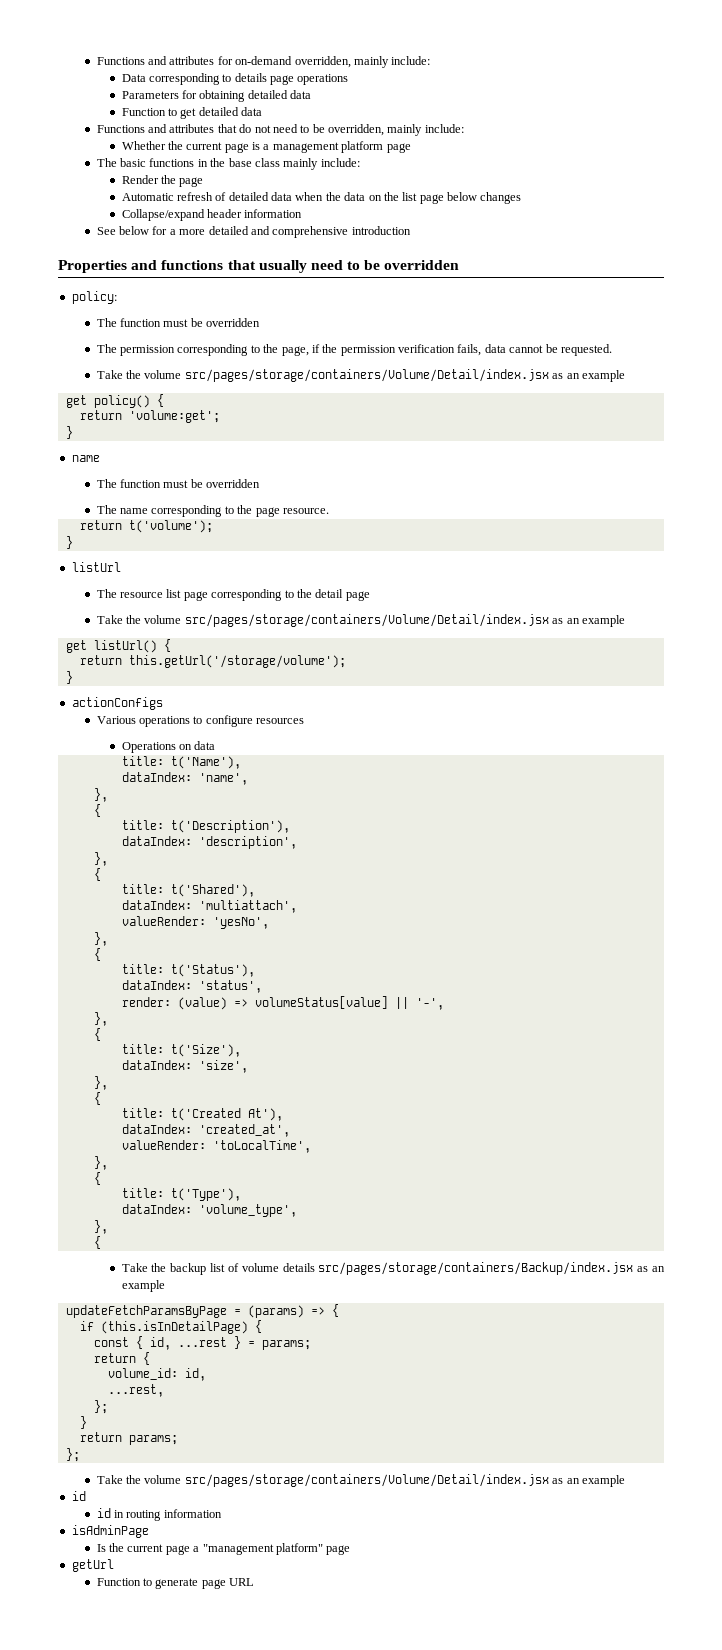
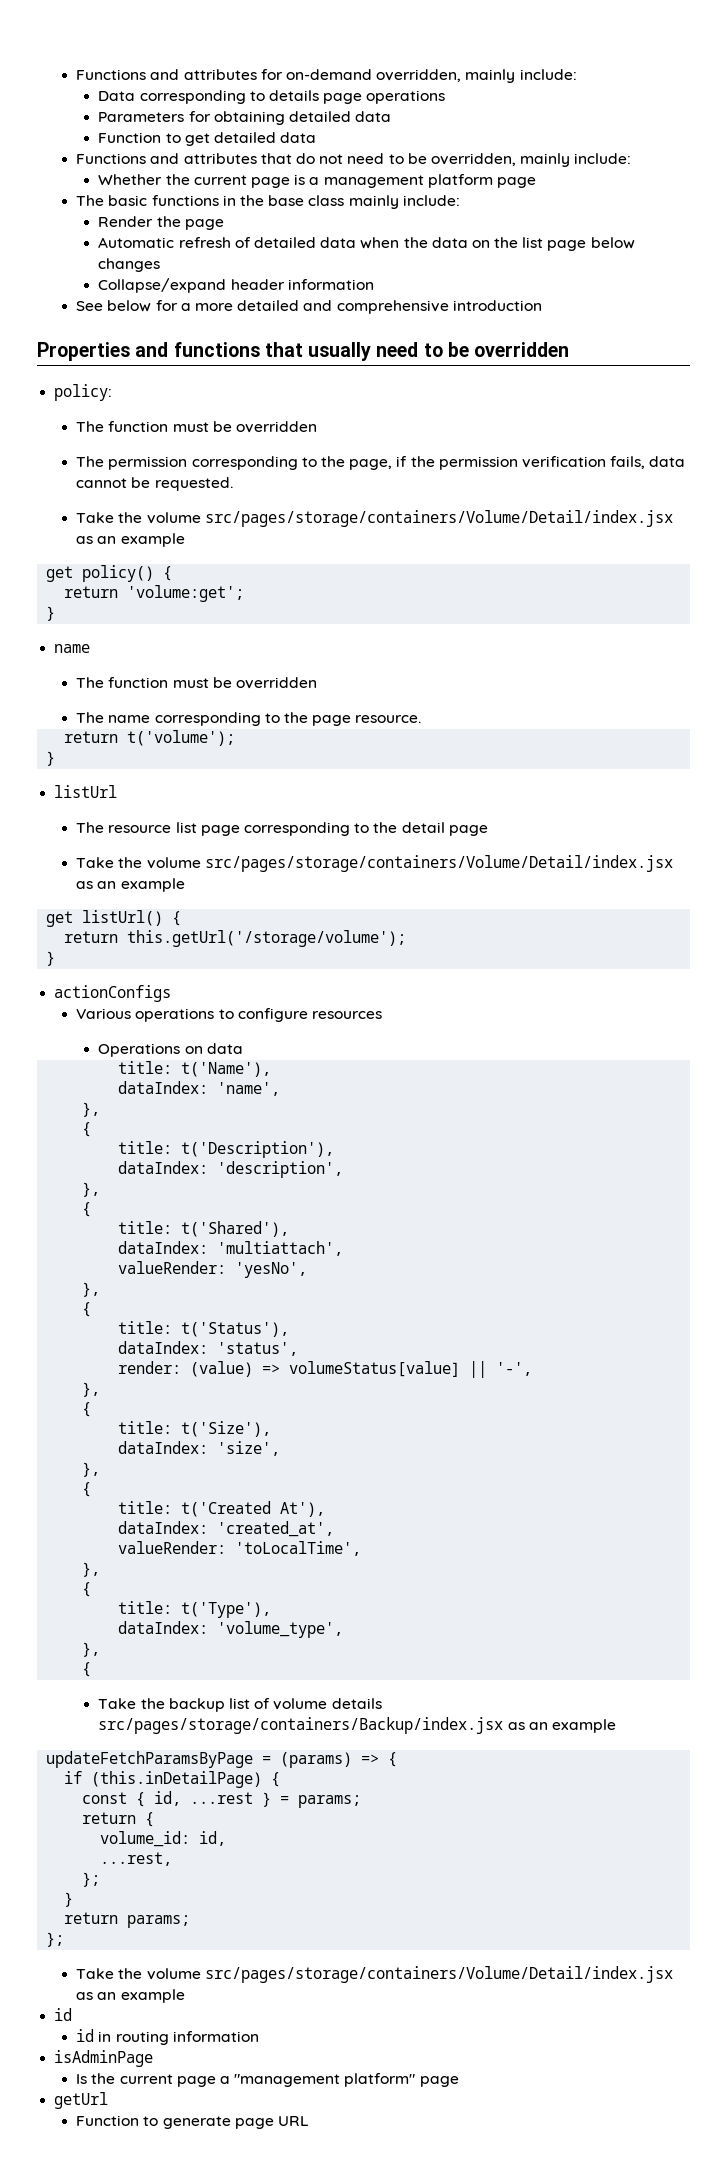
[100,1321,248,1334] (this.isInDetailPage) -> [91,1771,263,1788] (this.inDetailPage)

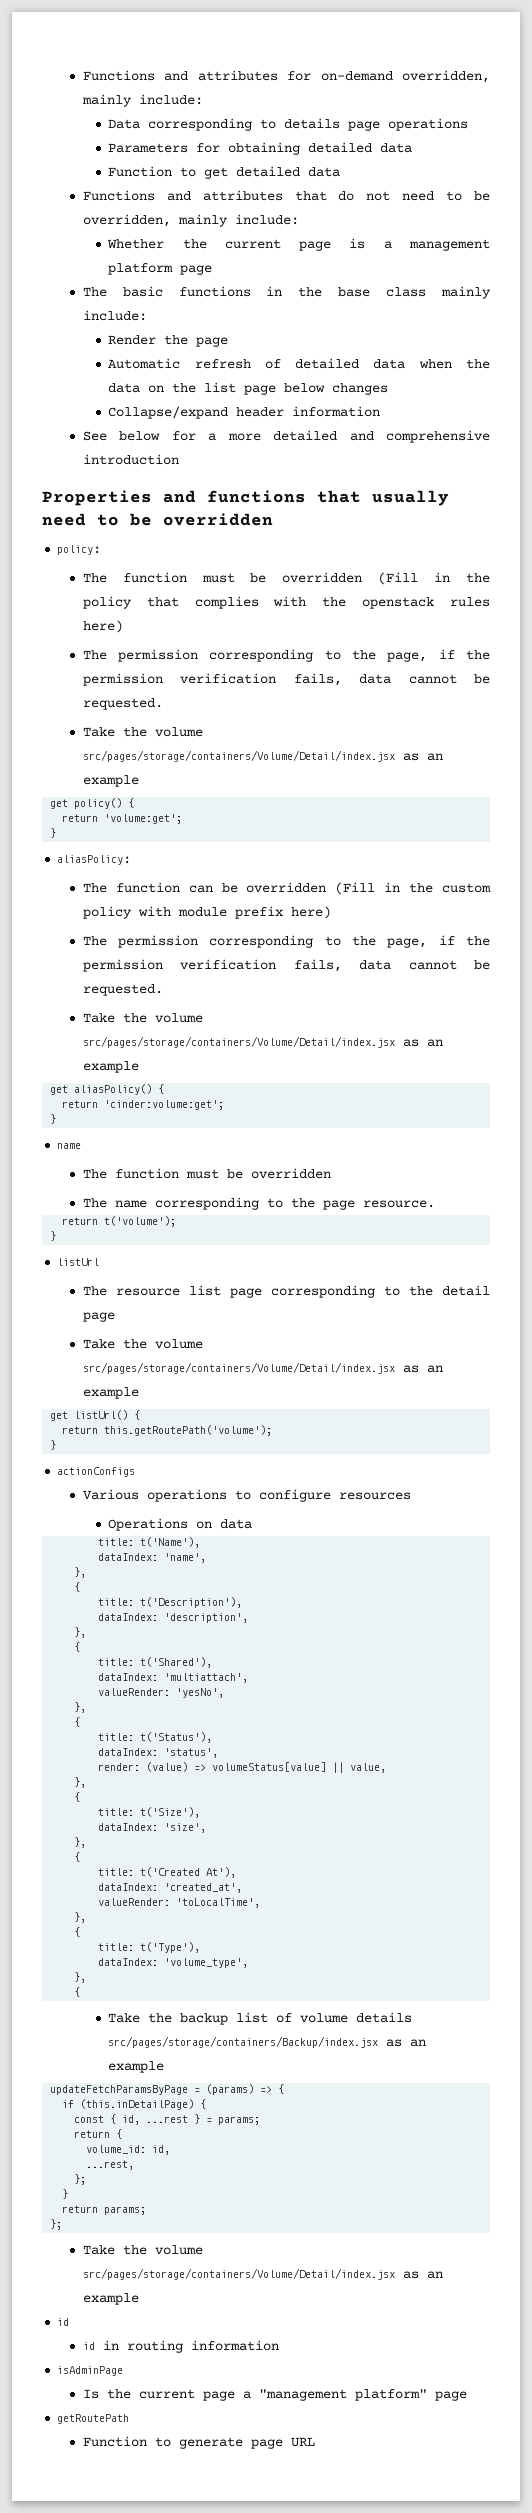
(317, 427) none -> [378,572,491,585] [82,596,491,609] [82,620,123,633] (Fill in the policy that complies with the openstack rules here)
(56, 613) none -> [57,855,132,865] [82,882,491,895] [82,906,331,919] [82,935,491,948] [82,959,491,972] [82,984,163,996] [82,1013,203,1023] [82,1036,443,1048] [82,1061,139,1073] [50,1084,165,1095] [62,1100,225,1110] [50,1114,57,1124] // aliasPolicy: // The function can be overridden (Fill in the custom policy with module prefix here) // The permission corresponding to the page, if the permission verification fails, data cannot be requested. // Take the volume src/pages/storage/containers/Volume/Detail/index.jsx as an example // get aliasPolicy() { // return 'cinder:volume:get'; // }
[127,930,407,947] this.getUrl('/storage/volume'); -> [104,1425,273,1436] this.getRoutePath('volume');
[496,1362,533,1376] '-', -> [350,1763,387,1773] value,
[54,2092,109,2109] getUrl -> [57,2414,130,2424] getRoutePath

